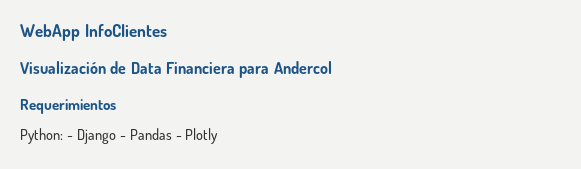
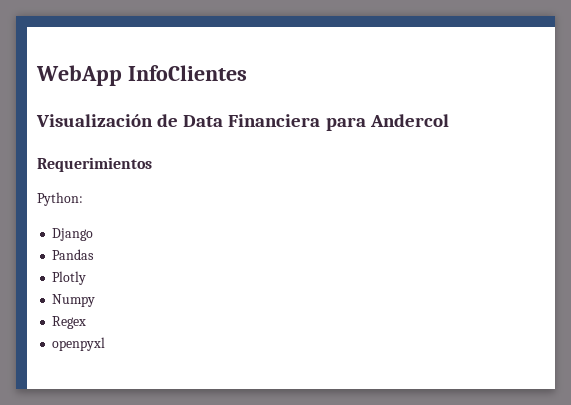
[66,136,73,140] - -> (83, 199) //
[119,136,126,140] - -> (94, 234) //
[175,136,182,140] - -> (95, 254) //
(219, 136) none -> [52,294,96,307] [52,316,87,329] [52,337,106,351] // Numpy // Regex // openpyxl

